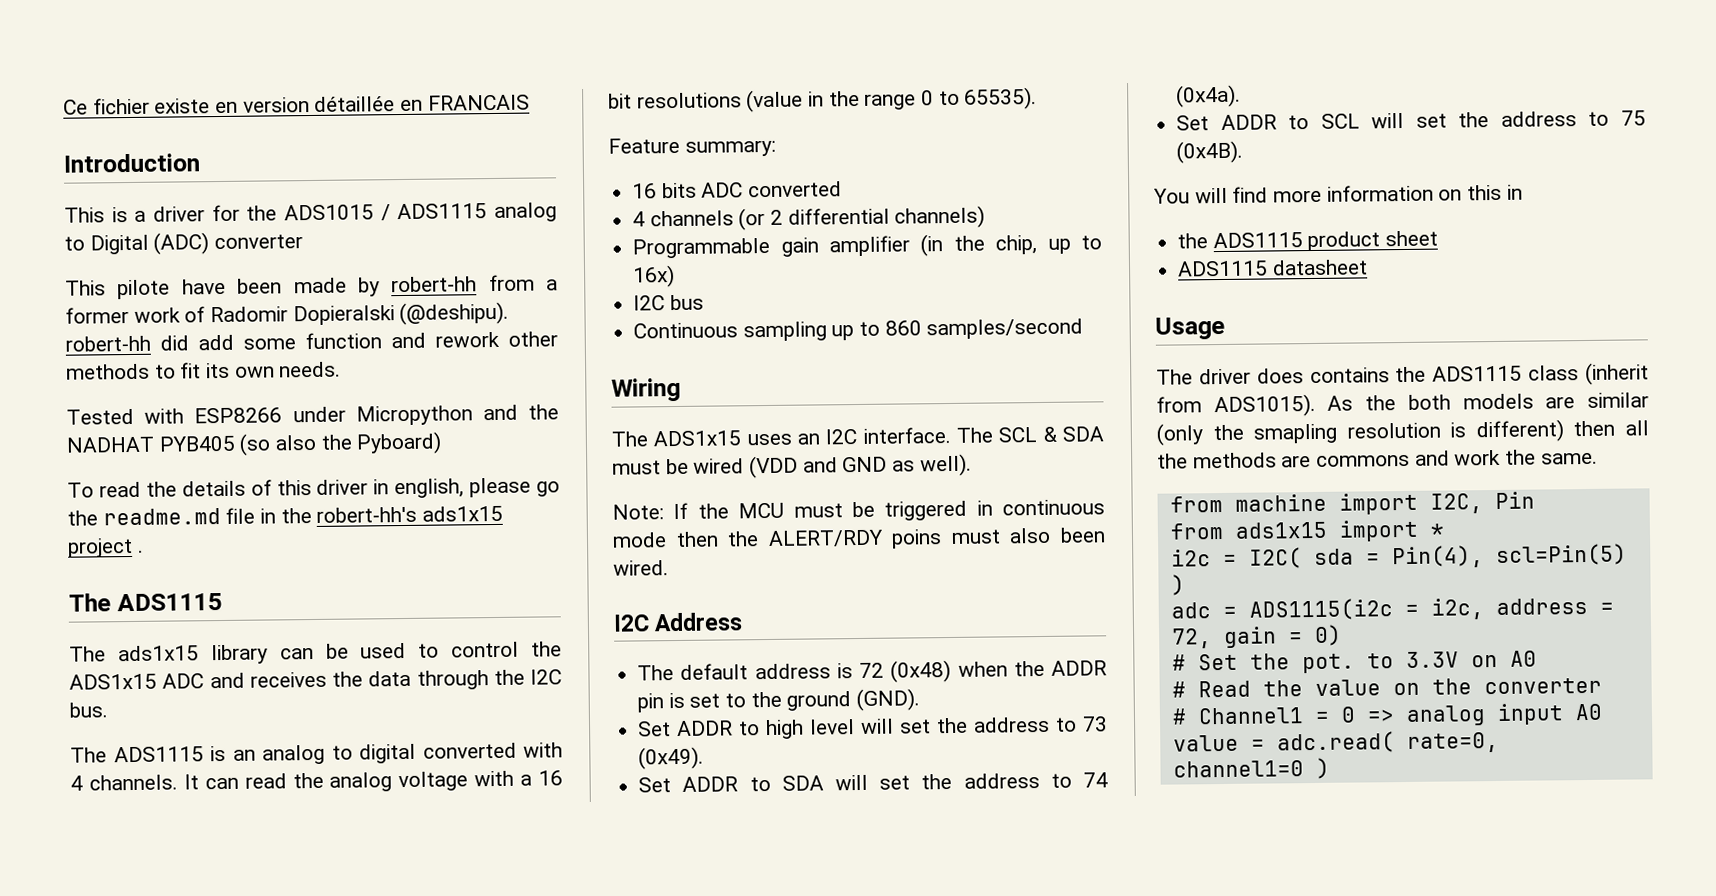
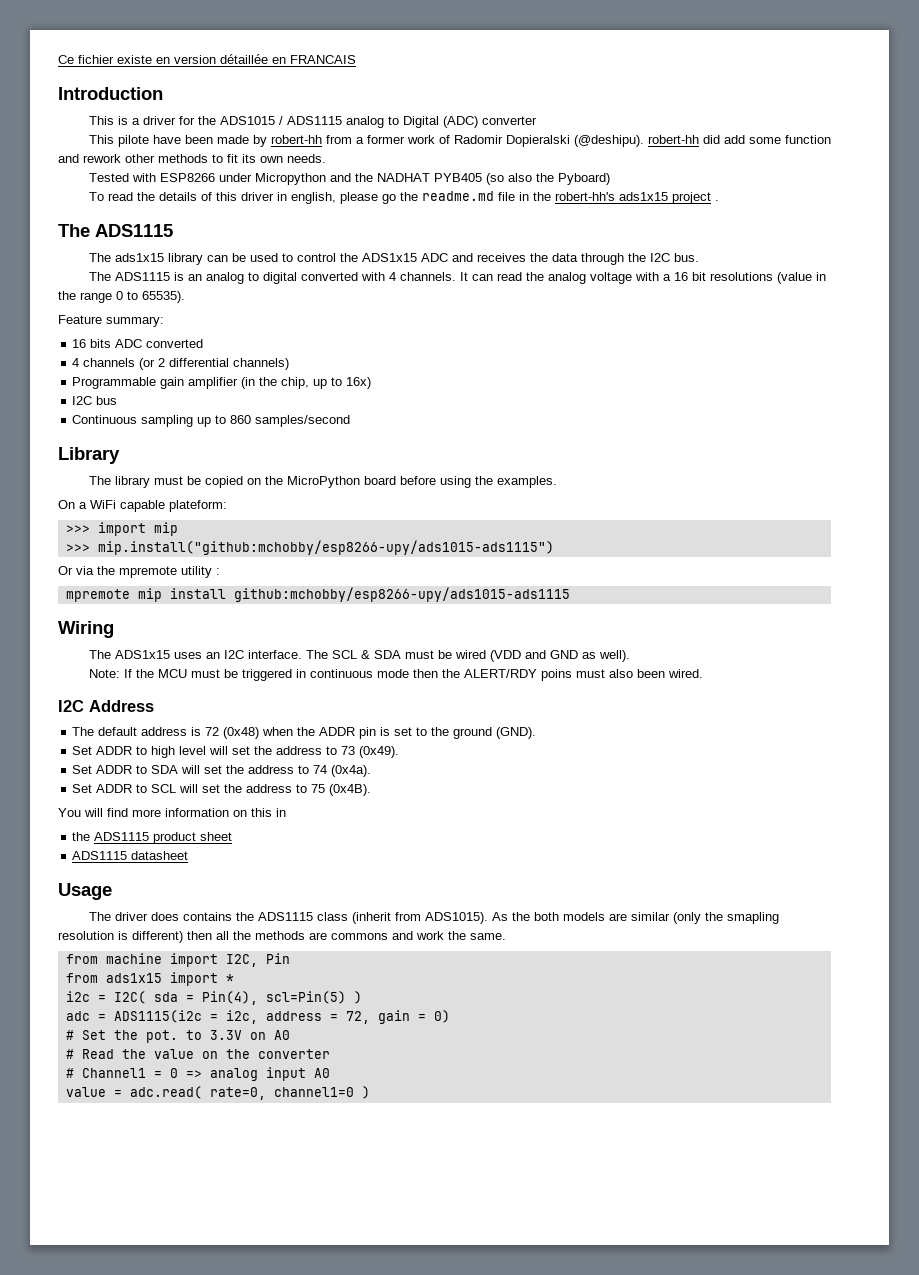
(1084, 329) none -> [58,447,120,464] [88,476,557,488] [58,500,227,512] [65,522,178,536] [65,540,554,555] [58,566,220,578] [65,587,570,602] // Library // The library must be copied on the MicroPython board before using the examples. // On a WiFi capable plateform: // >>> import mip // >>> mip.install("github:mchobby/esp8266-upy/ads1015-ads1115") // Or via the mpremote utility : // mpremote mip install github:mchobby/esp8266-upy/ads1015-ads1115

